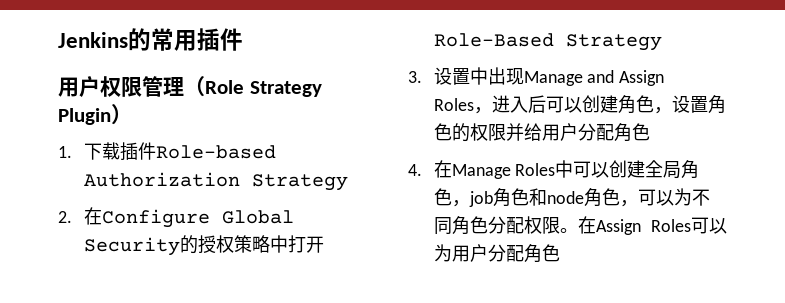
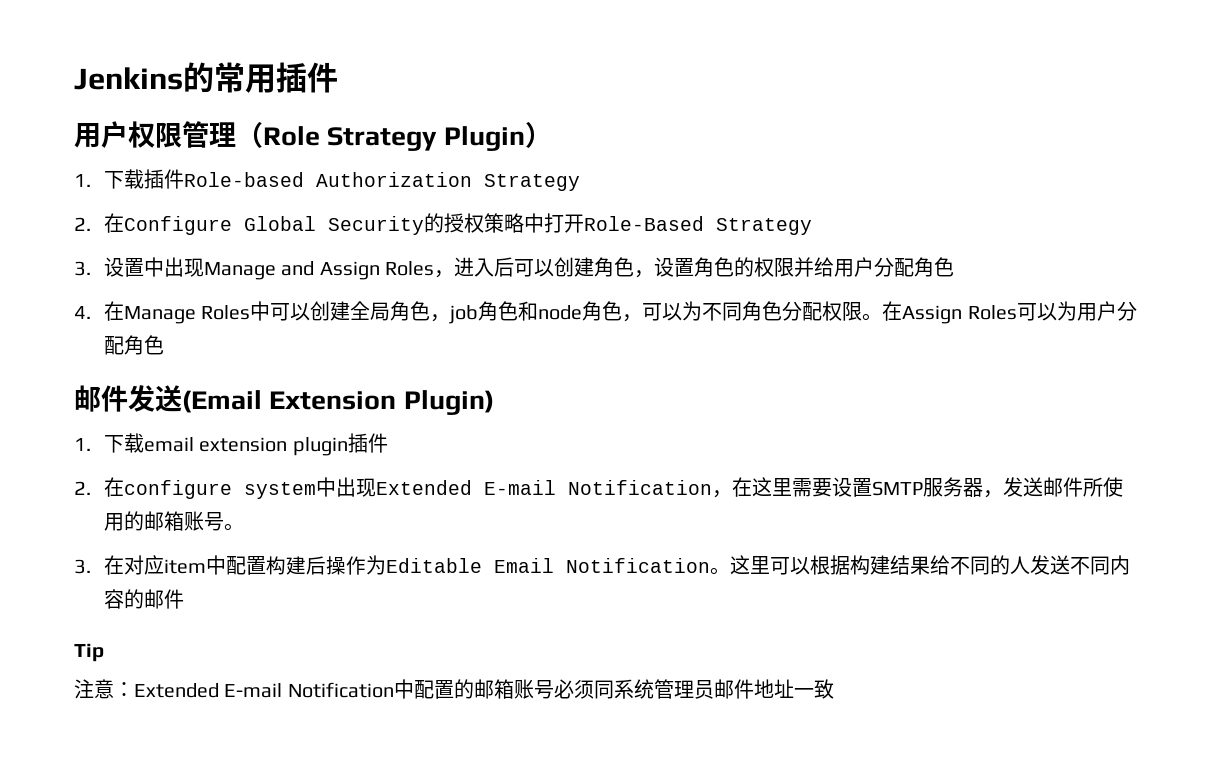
(560, 253) none -> [74,385,494,415] [74,433,388,456] [74,477,1123,499] [103,511,244,531] [74,555,1130,575] [103,589,184,609] [74,643,104,662] [74,679,834,699] // 邮件发送(Email Extension Plugin) // 1.下载email extension plugin插件 // 2.在configure system中出现Extended E-mail Notification，在这里需要设置SMTP服务器，发送邮件所使用的邮箱账号。 // 3.在对应item中配置构建后操作为Editable Email Notification。这里可以根据构建结果给不同的人发送不同内容的邮件 // Tip // 注意：Extended E-mail Notification中配置的邮箱账号必须同系统管理员邮件地址一致

